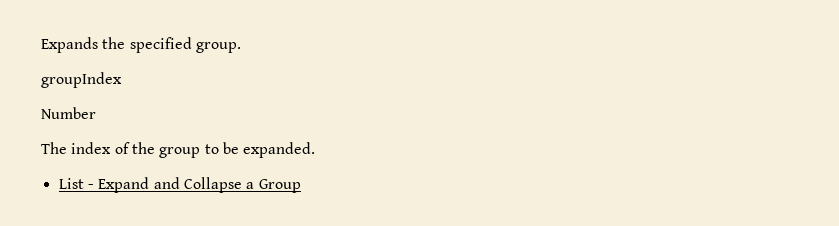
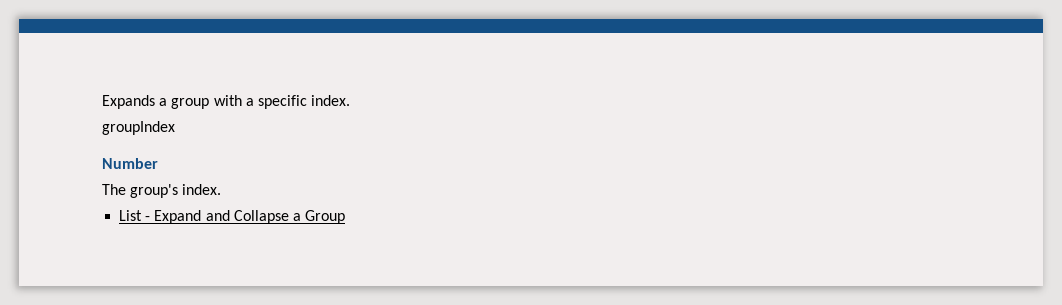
[102,37,241,53] [41,72,122,88] [41,107,96,119] [41,142,316,158] the specified group. // groupIndex // Number // The index of the group to be expanded. -> [159,95,351,109] [102,121,175,135] [102,158,158,169] [102,184,222,198] a group with a specific index. // groupIndex // Number // The group's index.

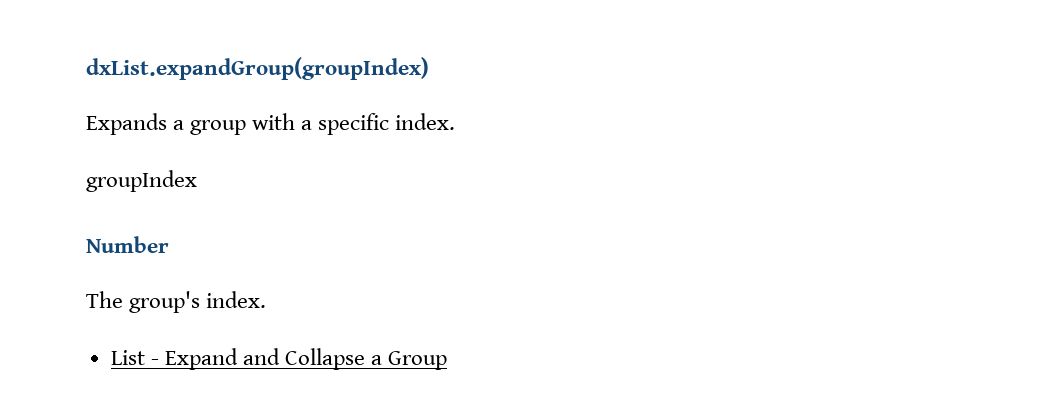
(102, 102) none -> [86,57,429,80] dxList.expandGroup(groupIndex) //

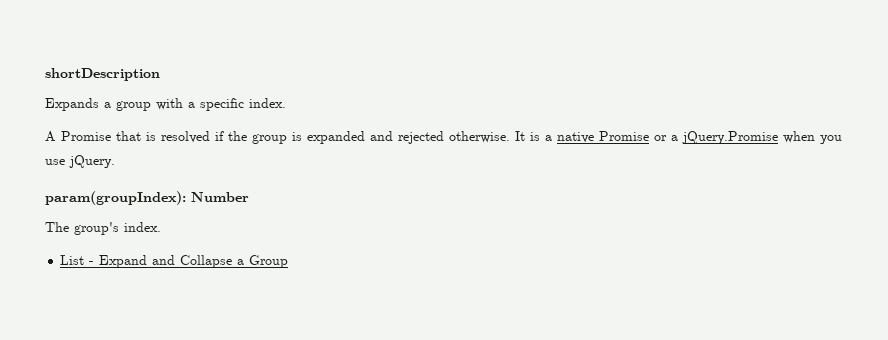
[86,57,429,80] dxList.expandGroup(groupIndex) -> [45,68,160,81] shortDescription
[86,170,197,192] groupIndex // -> [45,131,842,144] [45,155,115,168] [45,191,186,205] A Promise that is resolved if the group is expanded and rejected otherwise. It is a native Promise or a jQuery.Promise when you use jQuery. // param(groupIndex):

